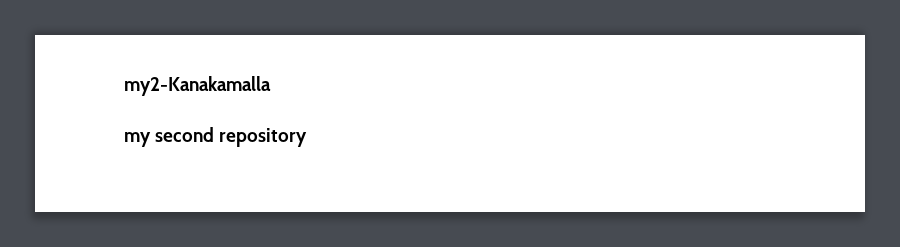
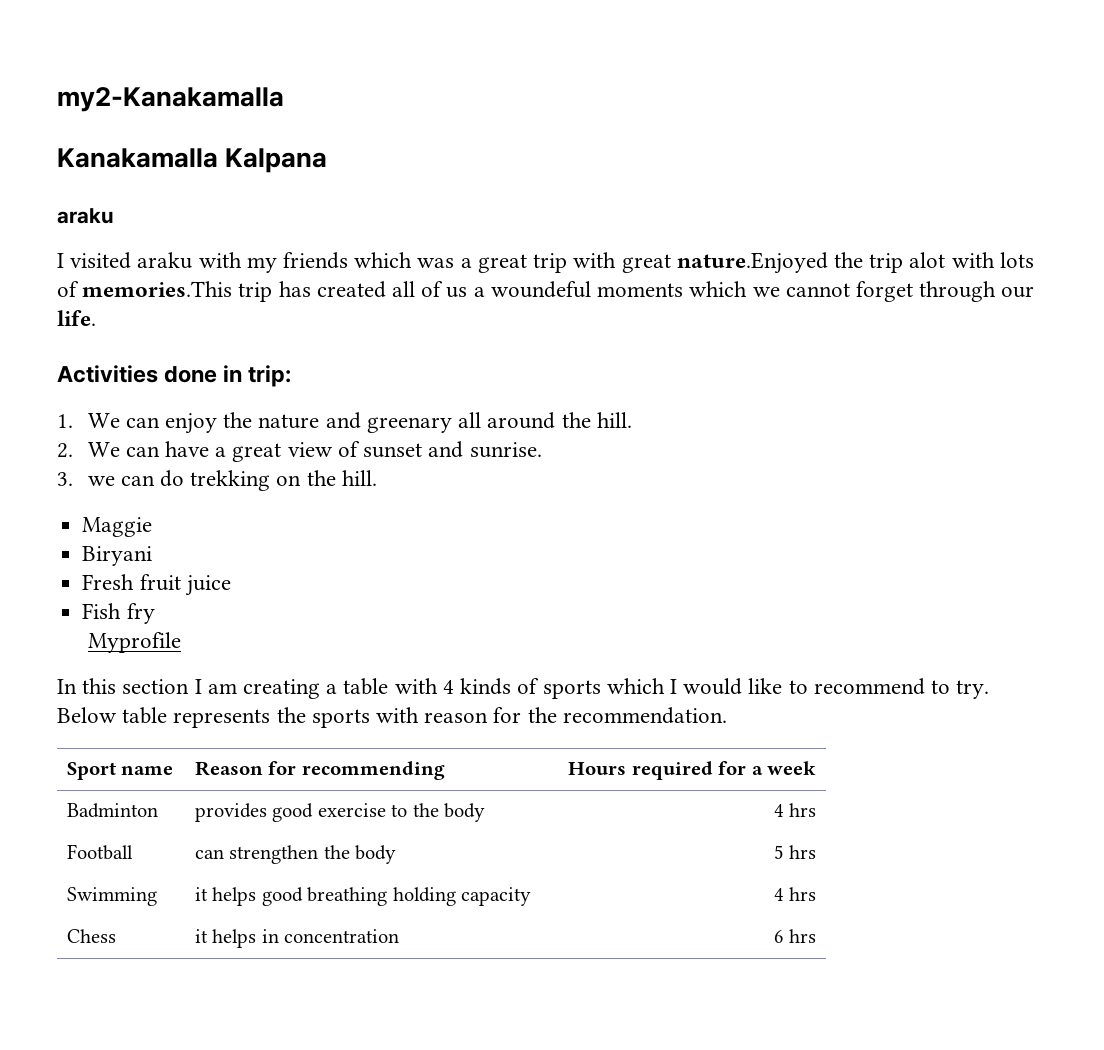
[124,127,308,147] my second repository -> [57,148,328,173] [57,208,114,224] [57,252,1034,274] [57,281,1035,302] [57,310,96,326] [57,365,292,387] [57,412,632,434] [57,441,542,462] [57,470,377,491] [82,517,153,537] [82,546,153,566] [82,574,231,596] [82,603,155,624] [87,632,181,653] [57,678,990,699] [57,707,727,728] [66,762,174,780] [194,761,445,780] [568,761,817,780] [66,803,158,818] [194,803,486,822] [773,803,817,817] [66,844,133,860] [194,845,397,864] [773,845,817,859] [66,887,157,906] [194,887,532,906] [773,887,817,901] [66,929,116,943] [194,929,400,948] [773,929,817,943] Kanakamalla Kalpana // araku // I visited araku with my friends which was a great trip with great nature.Enjoyed the trip alot with lots of memories.This trip has created all of us a woundeful moments which we cannot forget through our life. // Activities done in trip: // 1. We can enjoy the nature and greenary all around the hill. // 2. We can have a great view of sunset and sunrise. // 3. we can do trekking on the hill. // Maggie // Biryani // Fresh fruit juice // Fish fry // Myprofile // In this section I am creating a table with 4 kinds of sports which I would like to recommend to try. Below table represents the sports with reason for the recommendation. // Sport name | Reason for recommending | Hours required for a week // Badminton | provides good exercise to the body | 4 hrs // Football | can strengthen the body | 5 hrs // Swimming | it helps good breathing holding capacity | 4 hrs // Chess | it helps in concentration | 6 hrs

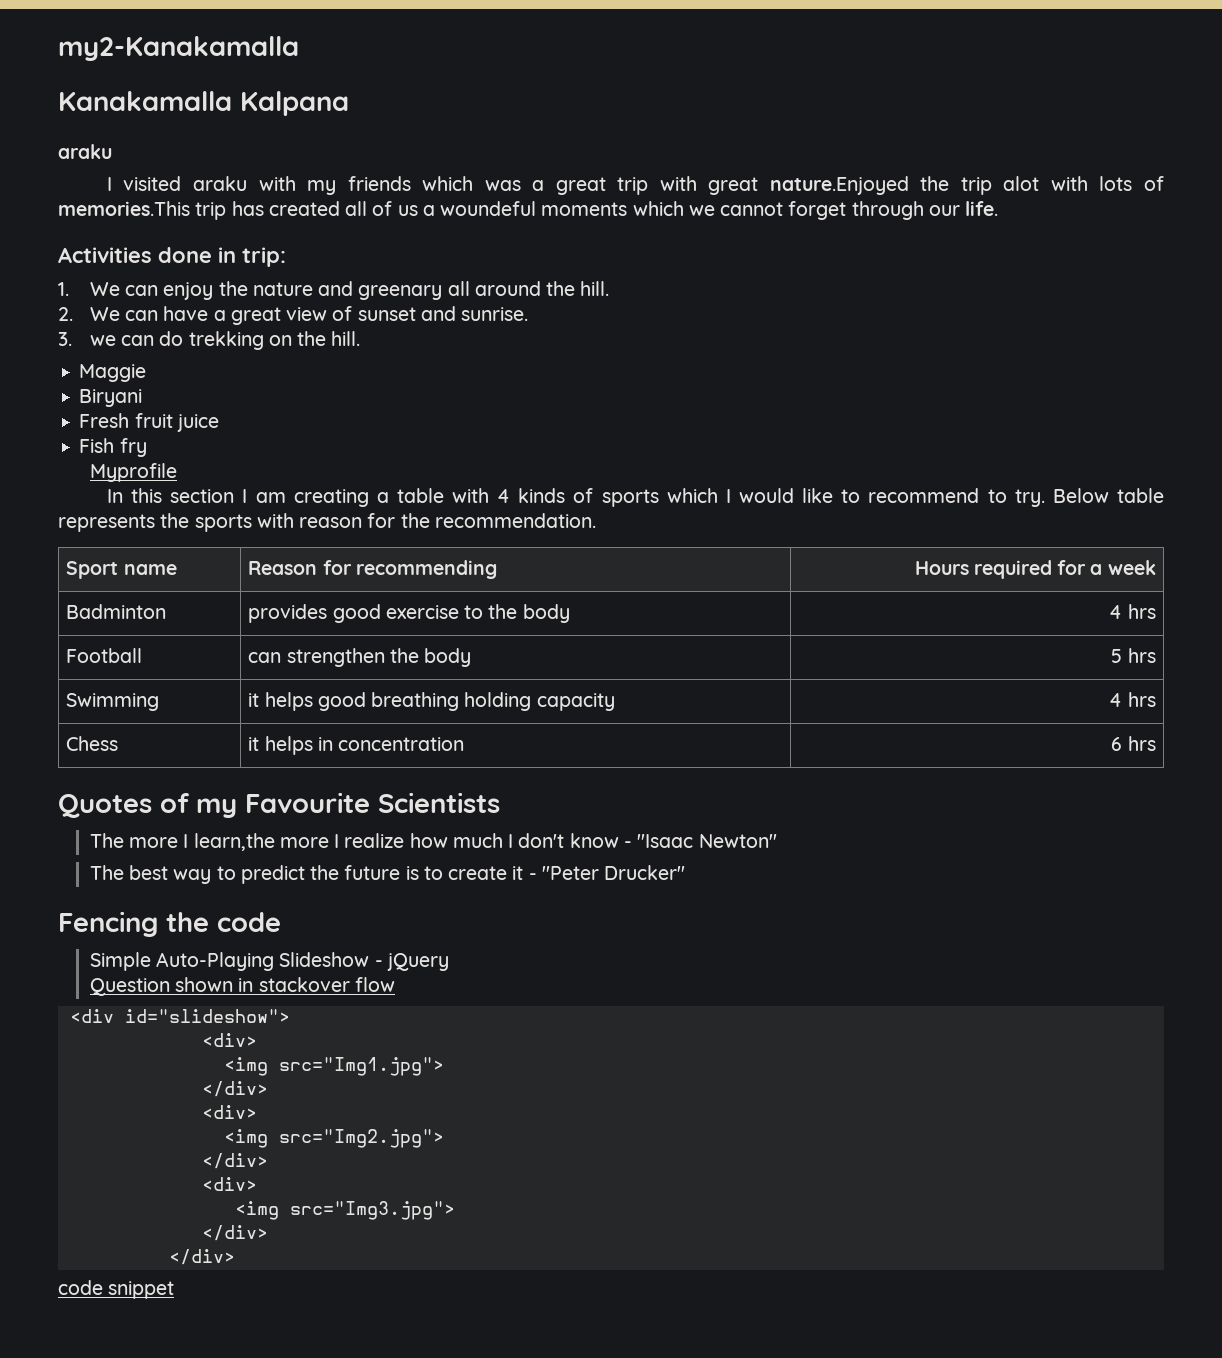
(817, 936) none -> [58,792,500,818] [89,833,777,851] [89,865,686,884] [58,911,281,937] [89,952,449,971] [89,977,395,996] [69,1009,290,1023] [201,1033,257,1047] [223,1057,444,1076] [201,1081,268,1097] [201,1105,257,1119] [223,1129,444,1148] [201,1153,268,1169] [201,1177,257,1191] [234,1201,455,1220] [201,1225,268,1241] [168,1249,235,1265] [58,1280,175,1299] // Quotes of my Favourite Scientists // The more I learn,the more I realize how much I don't know - "Isaac Newton" // The best way to predict the future is to create it - "Peter Drucker" // Fencing the code // Simple Auto-Playing Slideshow - jQuery // Question shown in stackover flow // <div id="slideshow"> // <div> // <img src="Img1.jpg"> // </div> // <div> // <img src="Img2.jpg"> // </div> // <div> // <img src="Img3.jpg"> // </div> // </div> // code snippet

